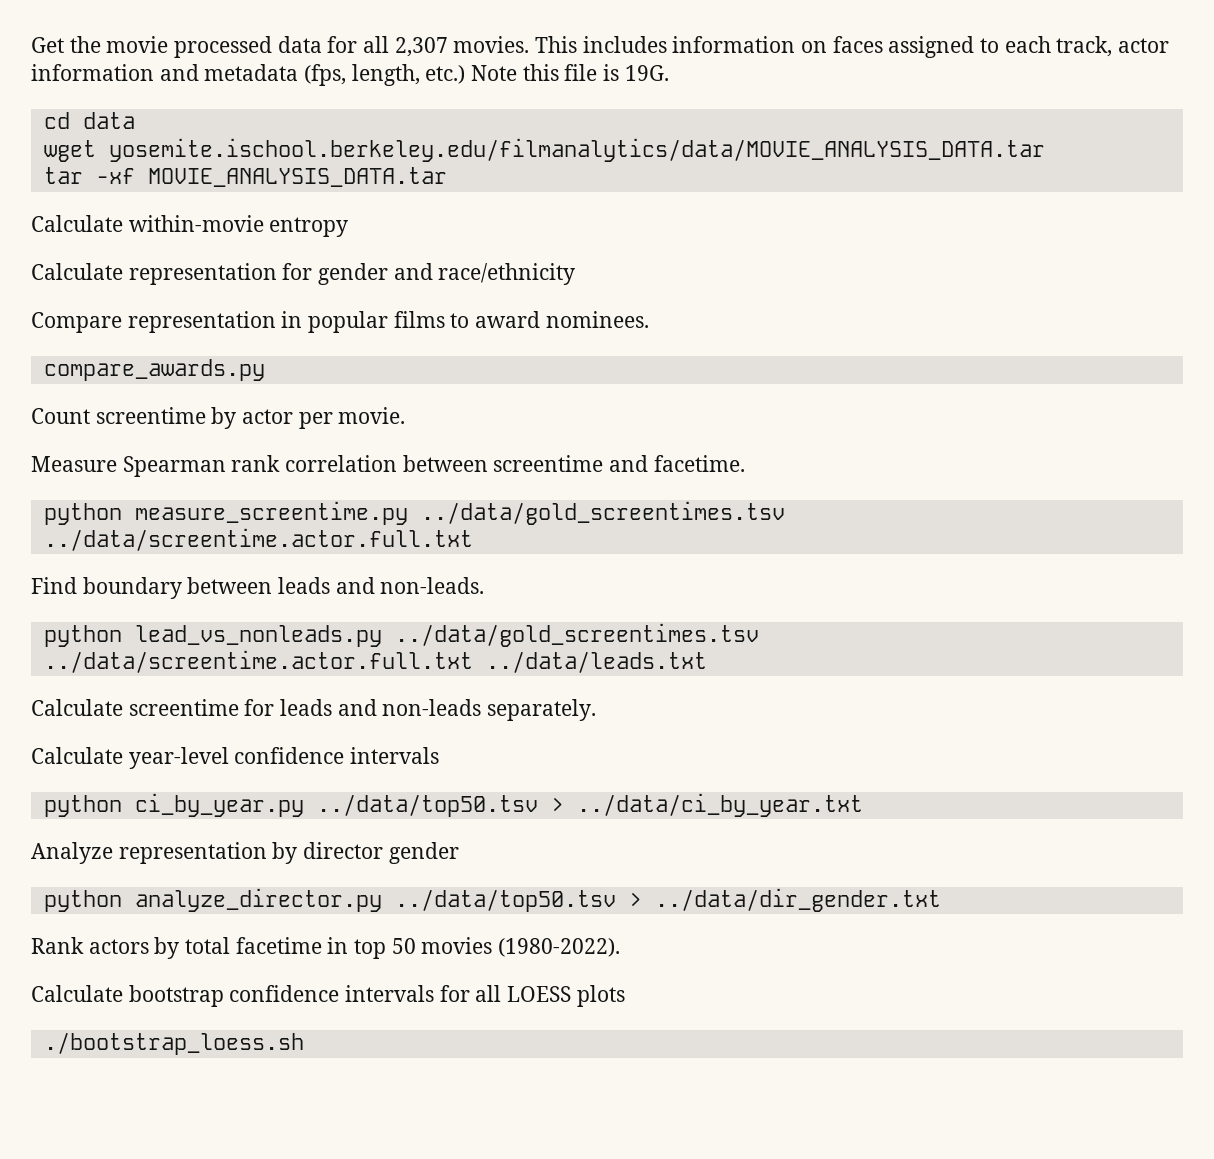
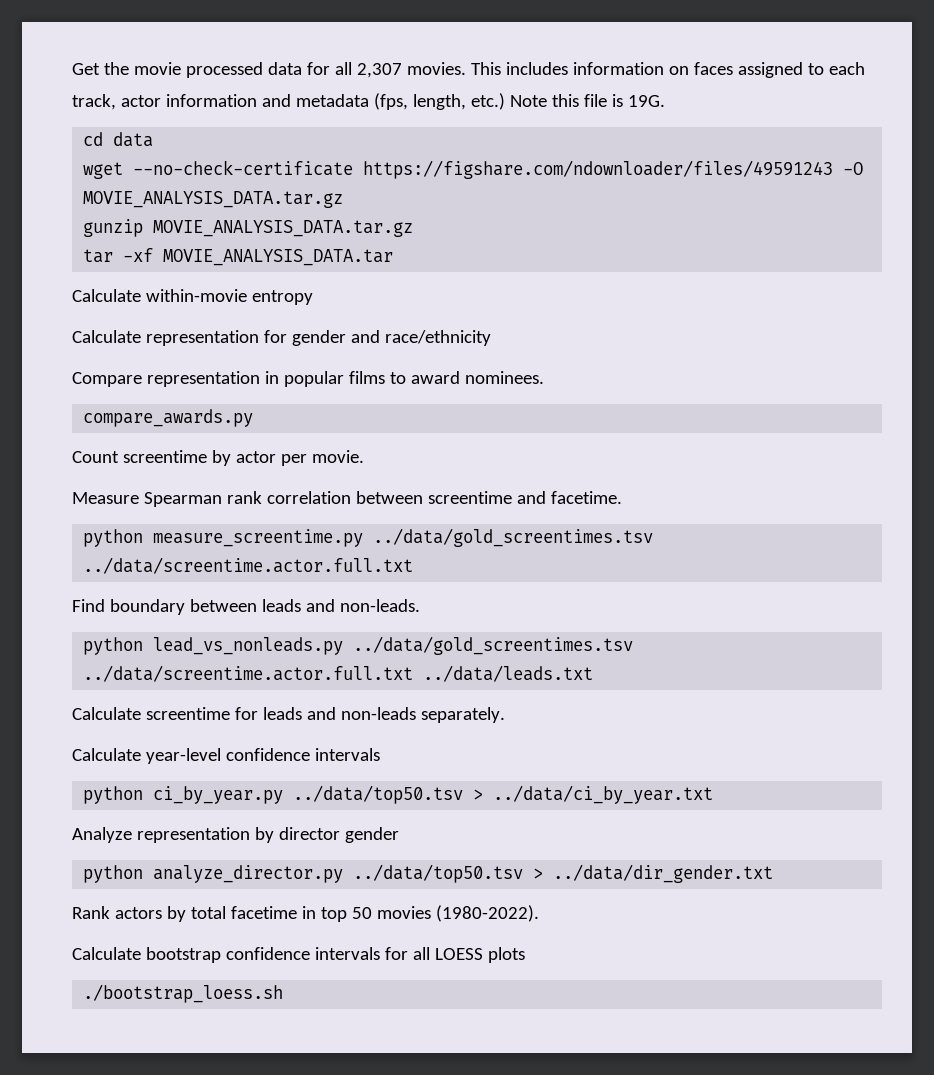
[108,138,1045,162] yosemite.ischool.berkeley.edu/filmanalytics/data/MOVIE_ANALYSIS_DATA.tar -> [133,160,864,179] [83,191,344,208] [83,219,414,237] --no-check-certificate https://figshare.com/ndownloader/files/49591243 -O MOVIE_ANALYSIS_DATA.tar.gz // gunzip MOVIE_ANALYSIS_DATA.tar.gz

